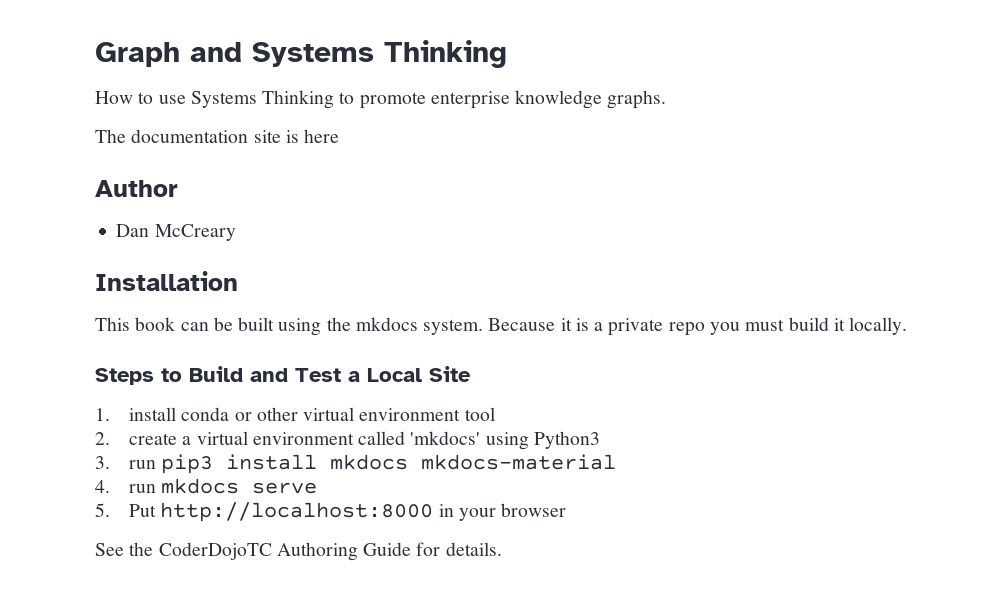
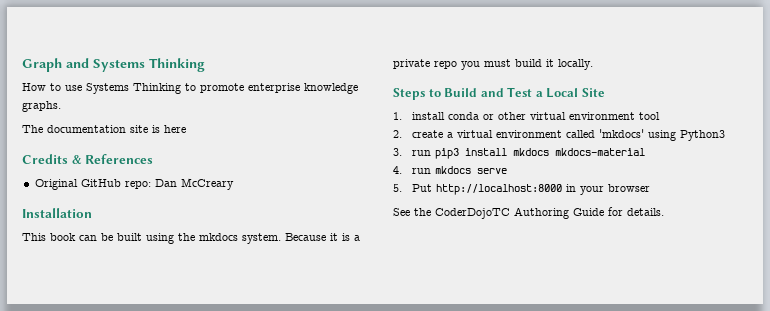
[95,180,178,197] Author // -> [22,154,154,164] [34,179,151,190] Credits & References // Original GitHub repo:

